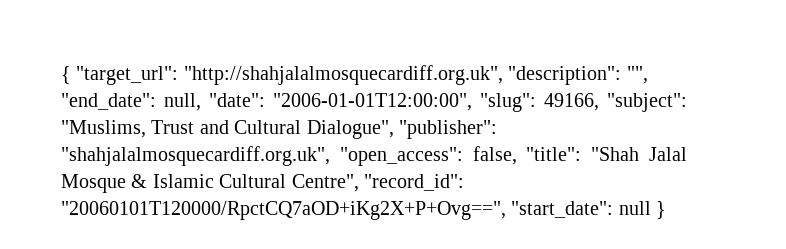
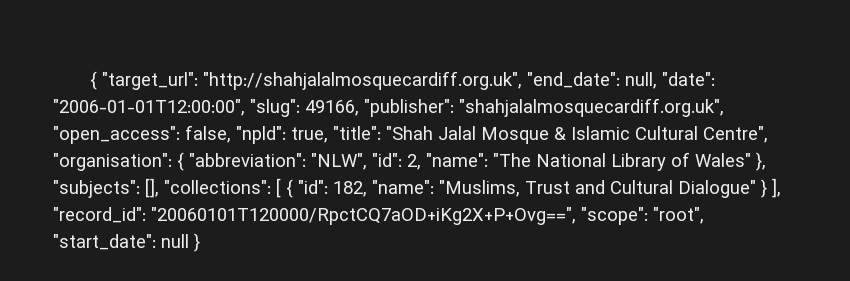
[508,66,648,85] "description": "", -> (522, 80) none
[607,93,687,112] [61,120,394,139] "subject": "Muslims, Trust and Cultural Dialogue", -> (359, 108) none
(517, 155) none -> [236,126,328,144] "npld": true,
[364,174,464,191] [61,201,506,220] "record_id": "20060101T120000/RpctCQ7aOD+iKg2X+P+Ovg==", -> [53,152,766,171] [53,178,781,198] [53,207,704,225] "organisation": { "abbreviation": "NLW", "id": 2, "name": "The National Library of Wales" }, "subjects": [], "collections": [ { "id": 182, "name": "Muslims, Trust and Cultural Dialogue" } ], "record_id": "20060101T120000/RpctCQ7aOD+iKg2X+P+Ovg==", "scope": "root",

